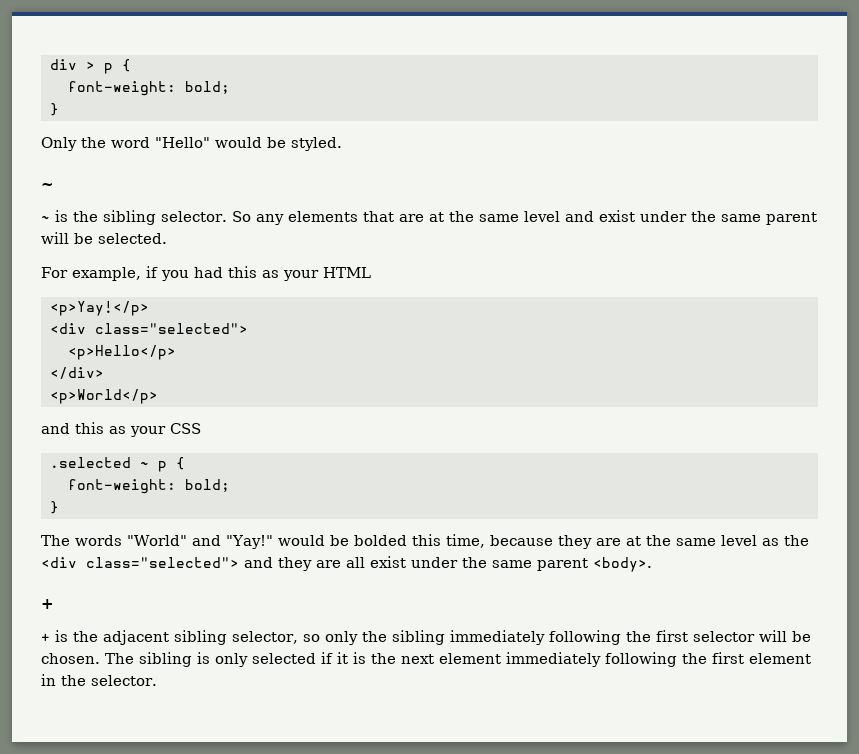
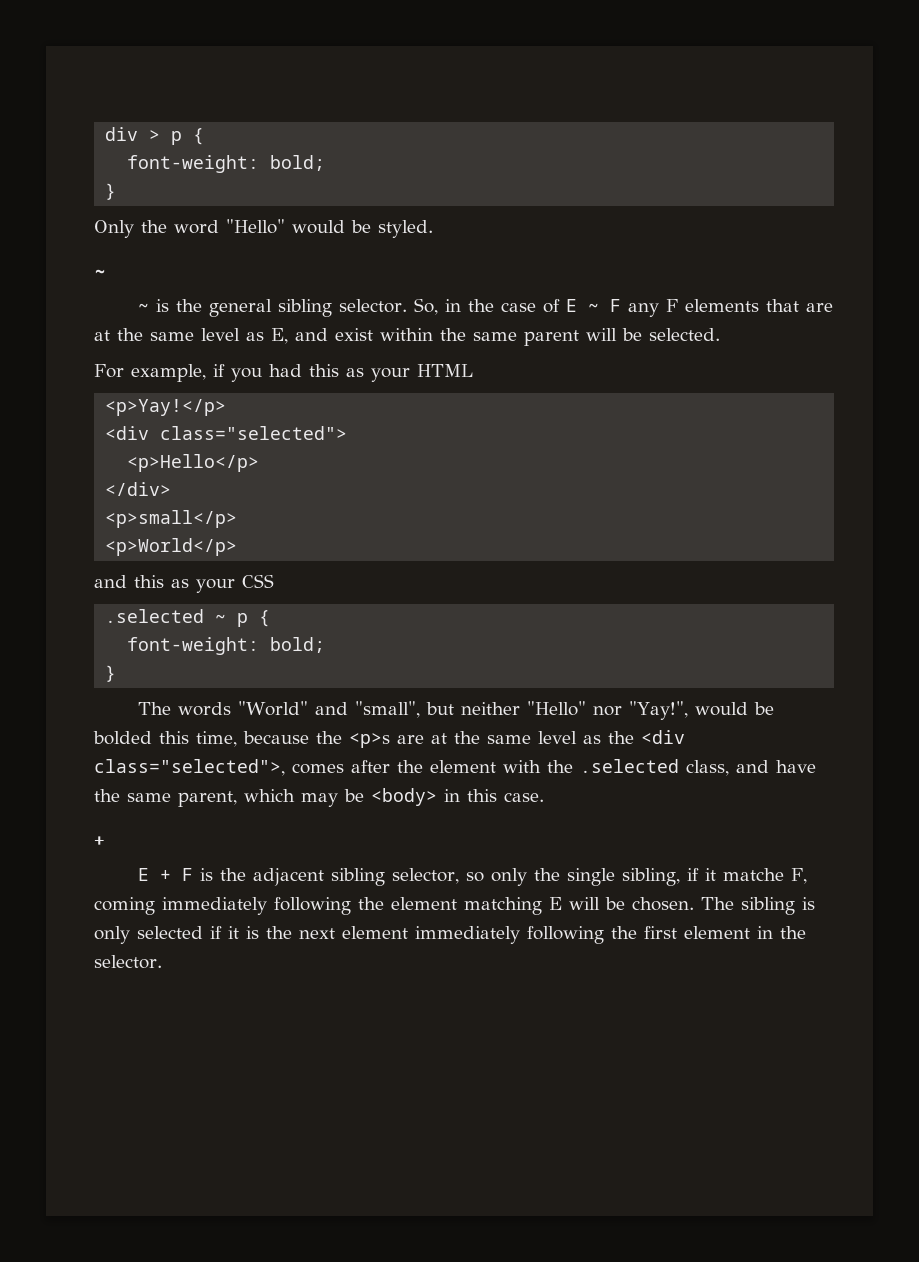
(98, 216) none -> [208,299,272,317] general
[231,211,284,225] So any -> [413,298,678,317] So, in the case of E ~ F any F
(560, 216) none -> [246,328,288,344] as E,
[639,211,687,222] under -> [380,328,433,341] within
(104, 373) none -> [105,510,238,528] // <p>small</p>
[225,535,273,549] "Yay!" -> [354,701,688,720] "small", but neither "Hello" nor "Yay!",
[557,535,592,549] they -> [316,731,390,748] the <p>s
[86,556,652,572] [41,599,54,609] [41,633,50,642] class="selected"> and they are all exist under the same parent <body>. // + // + -> [94,759,816,776] [94,788,544,807] [94,836,105,847] [137,868,193,881] class="selected">, comes after the element with the .selected class, and have the same parent, which may be <body> in this case. // + // E + F
[391,630,755,645] sibling immediately following the first selector -> [566,868,807,886] [94,897,562,915] single sibling, if it matche F, coming immediately following the element matching E

